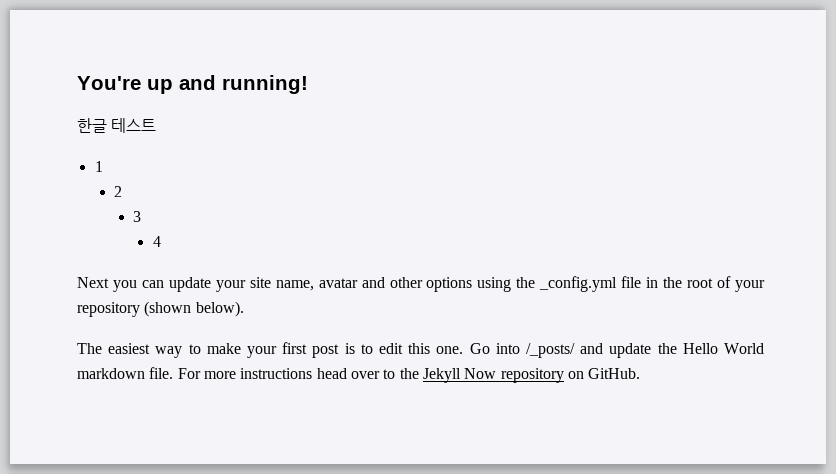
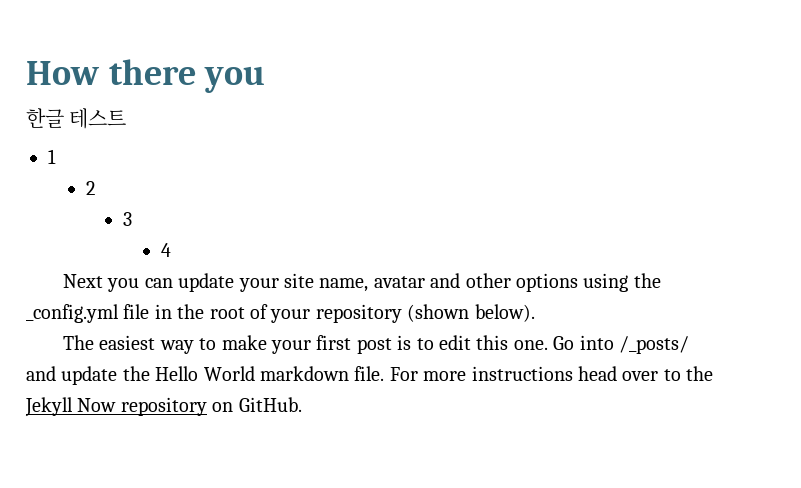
[77,75,308,94] You're up and running! -> [26,59,266,93] How there you

